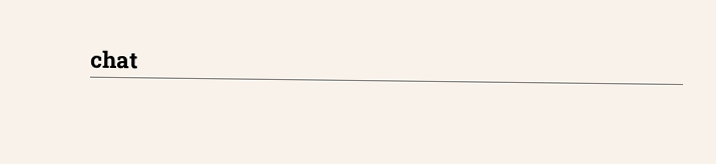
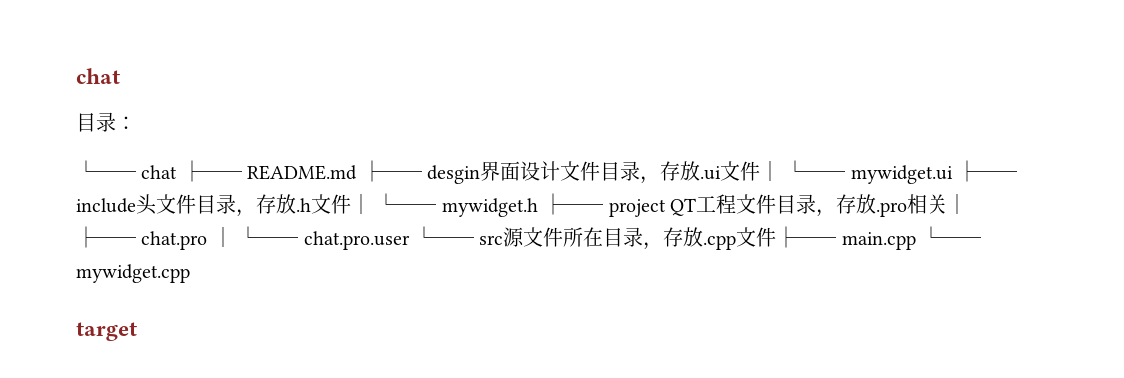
[90,49,138,70] chat -> [76,68,120,84] [76,112,136,132] [76,160,1018,184] [76,193,967,217] [76,226,982,250] [76,264,190,283] [76,322,137,341] chat // 目录： // └── chat ├── README.md ├── desgin界面设计文件目录，存放.ui文件│ └── mywidget.ui ├── include头文件目录，存放.h文件│ └── mywidget.h ├── project QT工程文件目录，存放.pro相关│ ├── chat.pro │ └── chat.pro.user └── src源文件所在目录，存放.cpp文件├── main.cpp └── mywidget.cpp // target

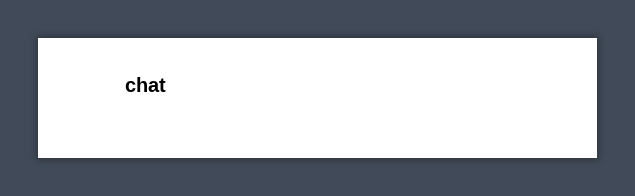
[76,68,120,84] [76,112,136,132] [76,160,1018,184] [76,193,967,217] [76,226,982,250] [76,264,190,283] [76,322,137,341] chat // 目录： // └── chat ├── README.md ├── desgin界面设计文件目录，存放.ui文件│ └── mywidget.ui ├── include头文件目录，存放.h文件│ └── mywidget.h ├── project QT工程文件目录，存放.pro相关│ ├── chat.pro │ └── chat.pro.user └── src源文件所在目录，存放.cpp文件├── main.cpp └── mywidget.cpp // target -> [125,77,166,92] chat

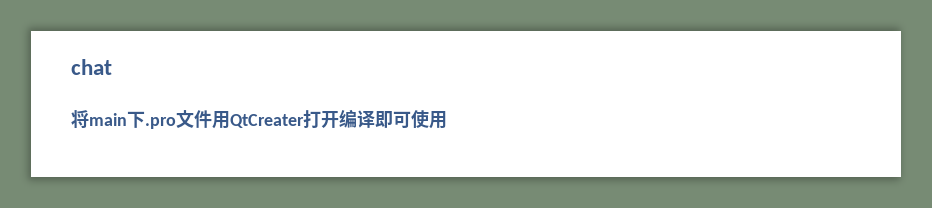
(166, 84) none -> [71,109,447,129] // 将main下.pro文件用QtCreater打开编译即可使用

